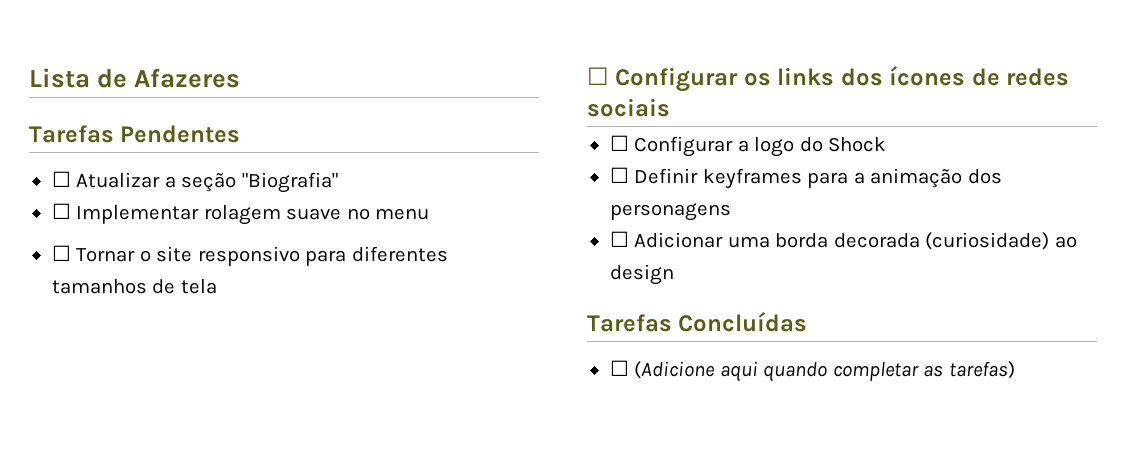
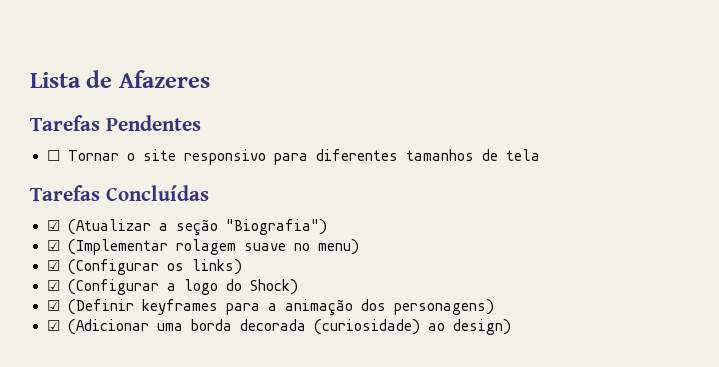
[51,171,338,193] [51,203,430,225] // ☐ Atualizar a seção "Biografia" // ☐ Implementar rolagem suave no menu -> (201, 123) none
[587,66,1070,92] [587,98,670,117] [609,135,887,157] [609,167,699,184] ☐ Configurar os links dos ícones de redes sociais // ☐ Configurar a logo do Shock // ☐ Definir -> [30,185,209,201] [46,219,327,236] [46,239,359,255] [46,259,242,275] [46,279,298,295] [46,299,134,315] Tarefas Concluídas // ☑ (Atualizar a seção "Biografia") // ☑ (Implementar rolagem suave no menu) // ☑ (Configurar os links) // ☑ (Configurar a logo do Shock) // ☑ (Definir
[609,203,731,221] [609,231,724,248] personagens // ☐ Adicionar -> [393,299,494,315] [46,319,149,335] personagens) // ☑ (Adicionar
[609,264,674,285] [587,312,808,332] [609,360,1015,382] design // Tarefas Concluídas // ☐ (Adicione aqui quando completar as tarefas) -> [452,319,511,335] design)

